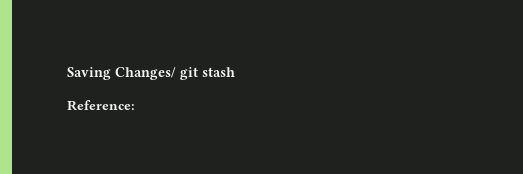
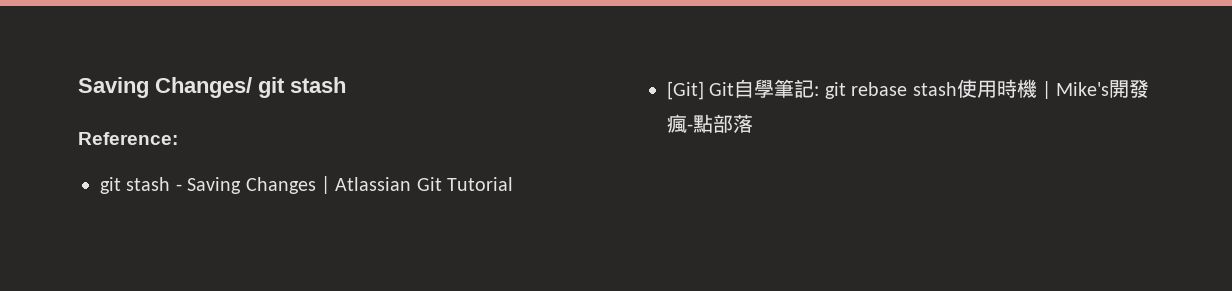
(135, 105) none -> [100,176,514,194] [667,79,1150,100] [667,114,753,133] // git stash - Saving Changes | Atlassian Git Tutorial // [Git] Git自學筆記: git rebase stash使用時機 | Mike's開發瘋-點部落

